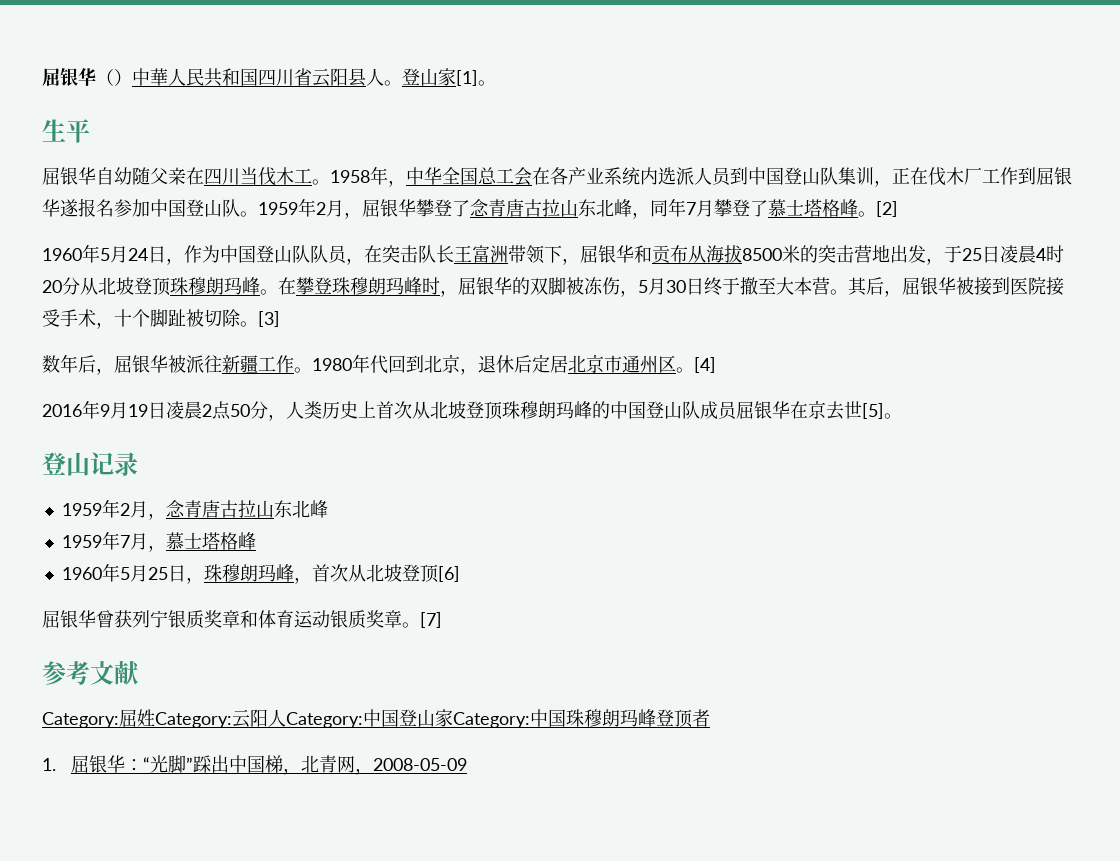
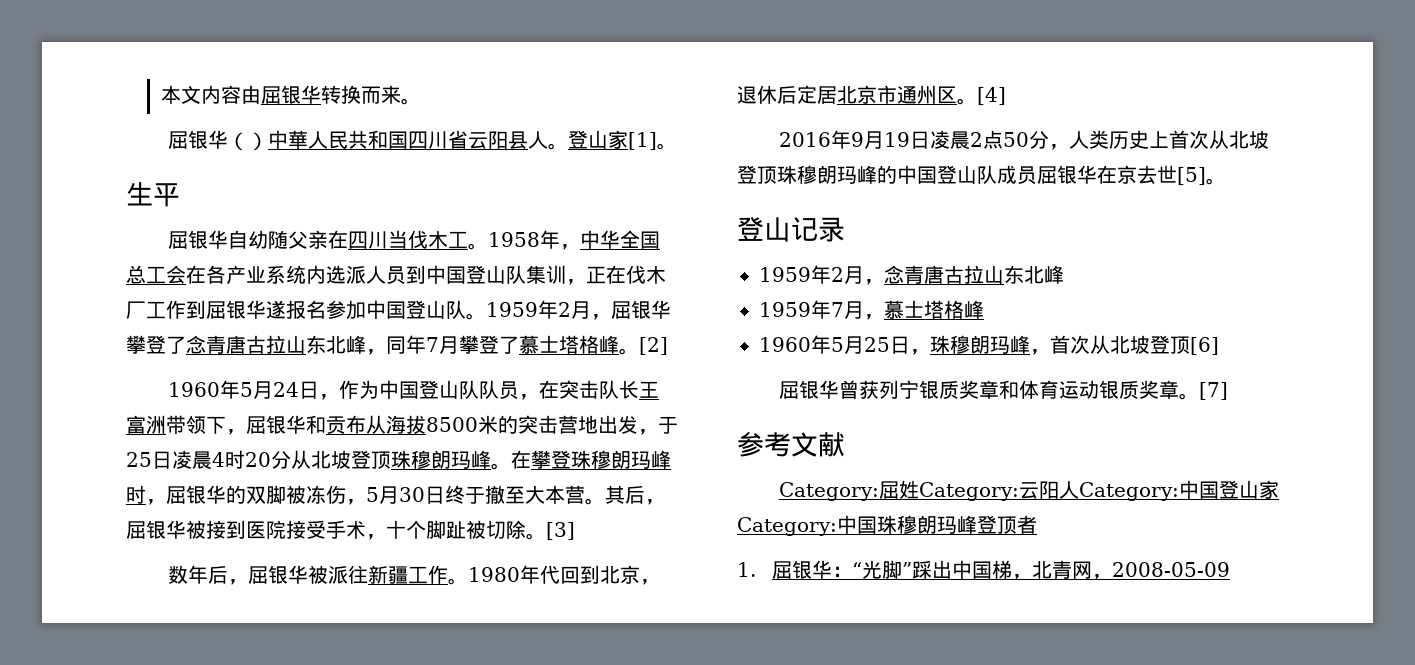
(42, 77) none -> [161,85,422,105] 本文内容由屈银华转换而来。 //

